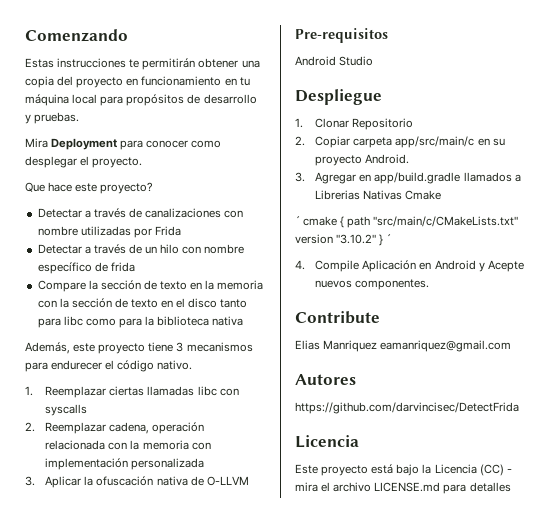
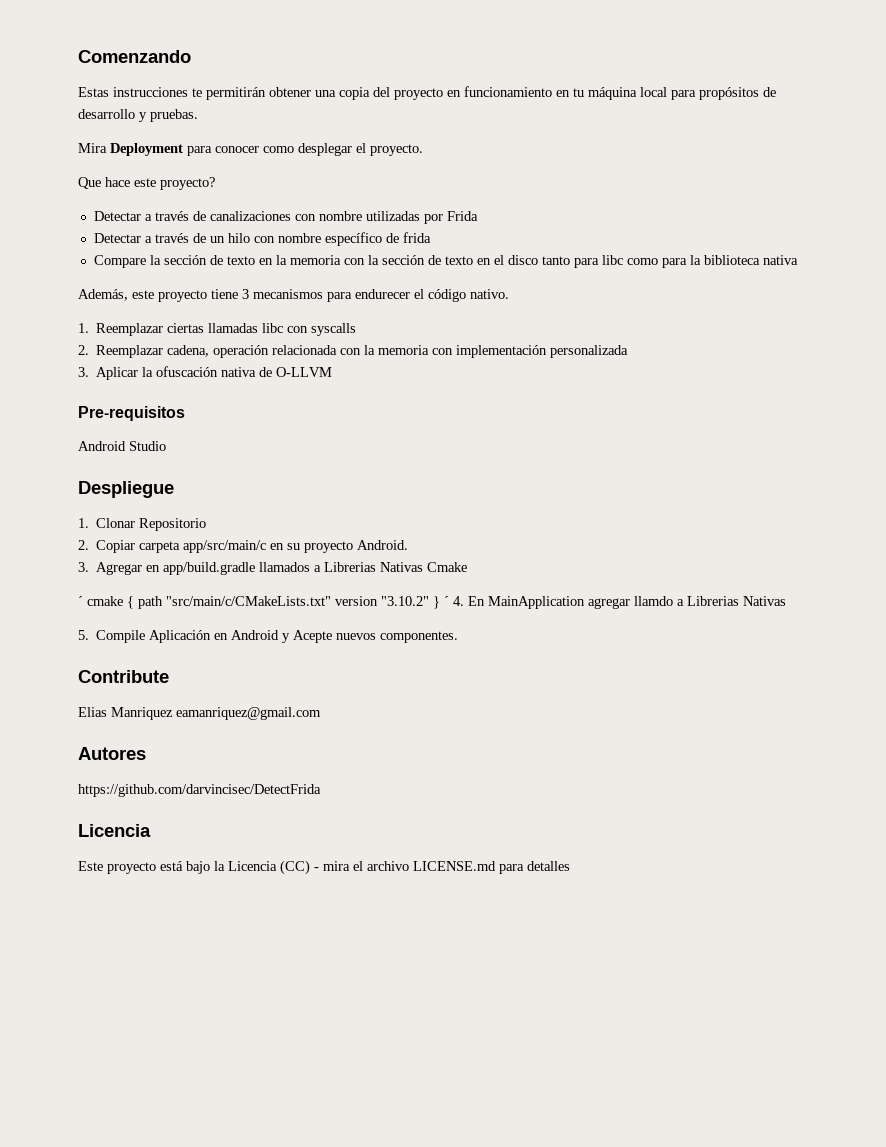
[295,260,305,270] // 4. -> [453,596,786,609] [78,630,89,640] 4. En MainApplication agregar llamdo a Librerias Nativas // 5.

